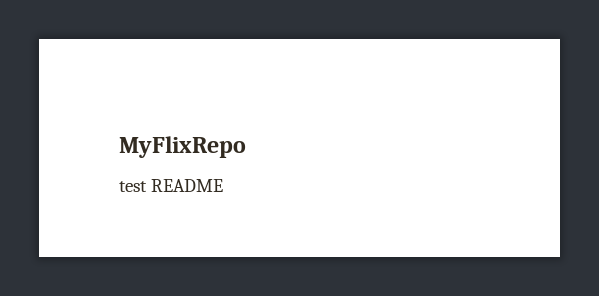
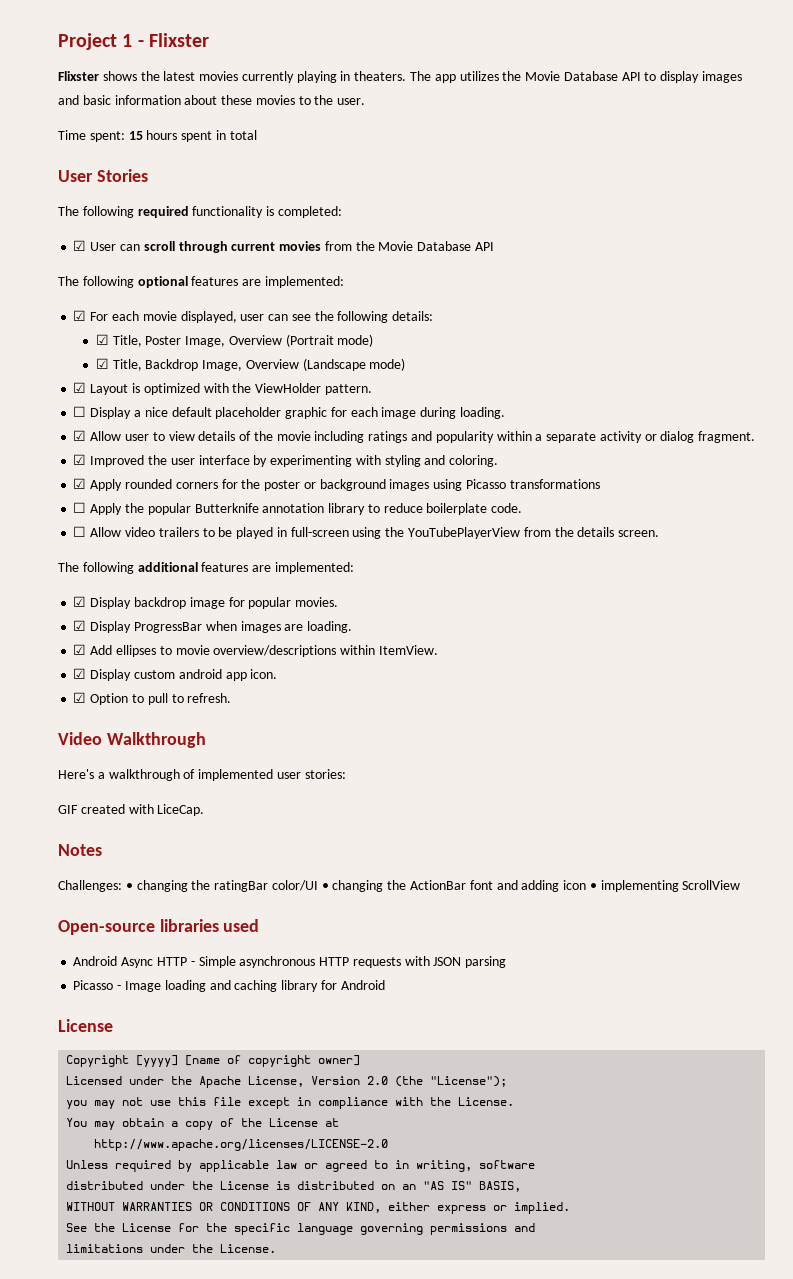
[119,136,246,158] [119,179,224,192] MyFlixRepo // test README -> [58,33,209,50] [58,71,743,83] [58,95,366,105] [58,130,257,142] [58,169,148,182] [58,206,342,218] [73,240,494,253] [58,276,344,288] [73,310,434,323] [95,334,374,347] [95,358,406,371] [73,382,372,395] [73,406,505,419] [73,430,756,443] [73,454,499,467] [73,478,600,491] [73,502,523,515] [73,526,660,539] [58,562,354,574] [73,596,339,609] [73,620,353,633] [73,644,438,657] [73,668,278,681] [73,692,232,705] [58,732,206,748] [58,769,346,781] [58,804,205,816] [58,844,102,856] [58,880,741,892] [58,919,260,935] [73,956,507,968] [73,980,385,992] [58,1019,113,1032] [66,1055,361,1067] [66,1076,508,1088] [66,1097,515,1109] [66,1118,340,1130] [94,1139,389,1151] [66,1160,536,1172] [66,1181,522,1192] [66,1202,571,1214] [66,1223,536,1235] [66,1244,277,1253] Project 1 - Flixster // Flixster shows the latest movies currently playing in theaters. The app utilizes the Movie Database API to display images and basic information about these movies to the user. // Time spent: 15 hours spent in total // User Stories // The following required functionality is completed: // ☑ User can scroll through current movies from the Movie Database API // The following optional features are implemented: // ☑ For each movie displayed, user can see the following details: // ☑ Title, Poster Image, Overview (Portrait mode) // ☑ Title, Backdrop Image, Overview (Landscape mode) // ☑ Layout is optimized with the ViewHolder pattern. // ☐ Display a nice default placeholder graphic for each image during loading. // ☑ Allow user to view details of the movie including ratings and popularity within a separate activity or dialog fragment. // ☑ Improved the user interface by experimenting with styling and coloring. // ☑ Apply rounded corners for the poster or background images using Picasso transformations // ☐ Apply the popular Butterknife annotation library to reduce boilerplate code. // ☐ Allow video trailers to be played in full-screen using the YouTubePlayerView from the details screen. // The following additional features are implemented: // ☑ Display backdrop image for popular movies. // ☑ Display ProgressBar when images are loading. // ☑ Add ellipses to movie overview/descriptions within ItemView. // ☑ Display custom android app icon. // ☑ Option to pull to refresh. // Video Walkthrough // Here's a walkthrough of implemented user stories: // GIF created with LiceCap. // Notes // Challenges: • changing the ratingBar color/UI • changing the ActionBar font and adding icon • implementing ScrollView // Open-source libraries used // Android Async HTTP - Simple asynchronous HTTP requests with JSON parsing // Picasso - Image loading and caching library for Android // License // Copyright [yyyy] [name of copyright owner] // Licensed under the Apache License, Version 2.0 (the "License"); // you may not use this file except in compliance with the License. // You may obtain a copy of the License at // http://www.apache.org/licenses/LICENSE-2.0 // Unless required by applicable law or agreed to in writing, software // distributed under the License is distributed on an "AS IS" BASIS, // WITHOUT WARRANTIES OR CONDITIONS OF ANY KIND, either express or implied. // See the License for the specific language governing permissions and // limitations under the License.

